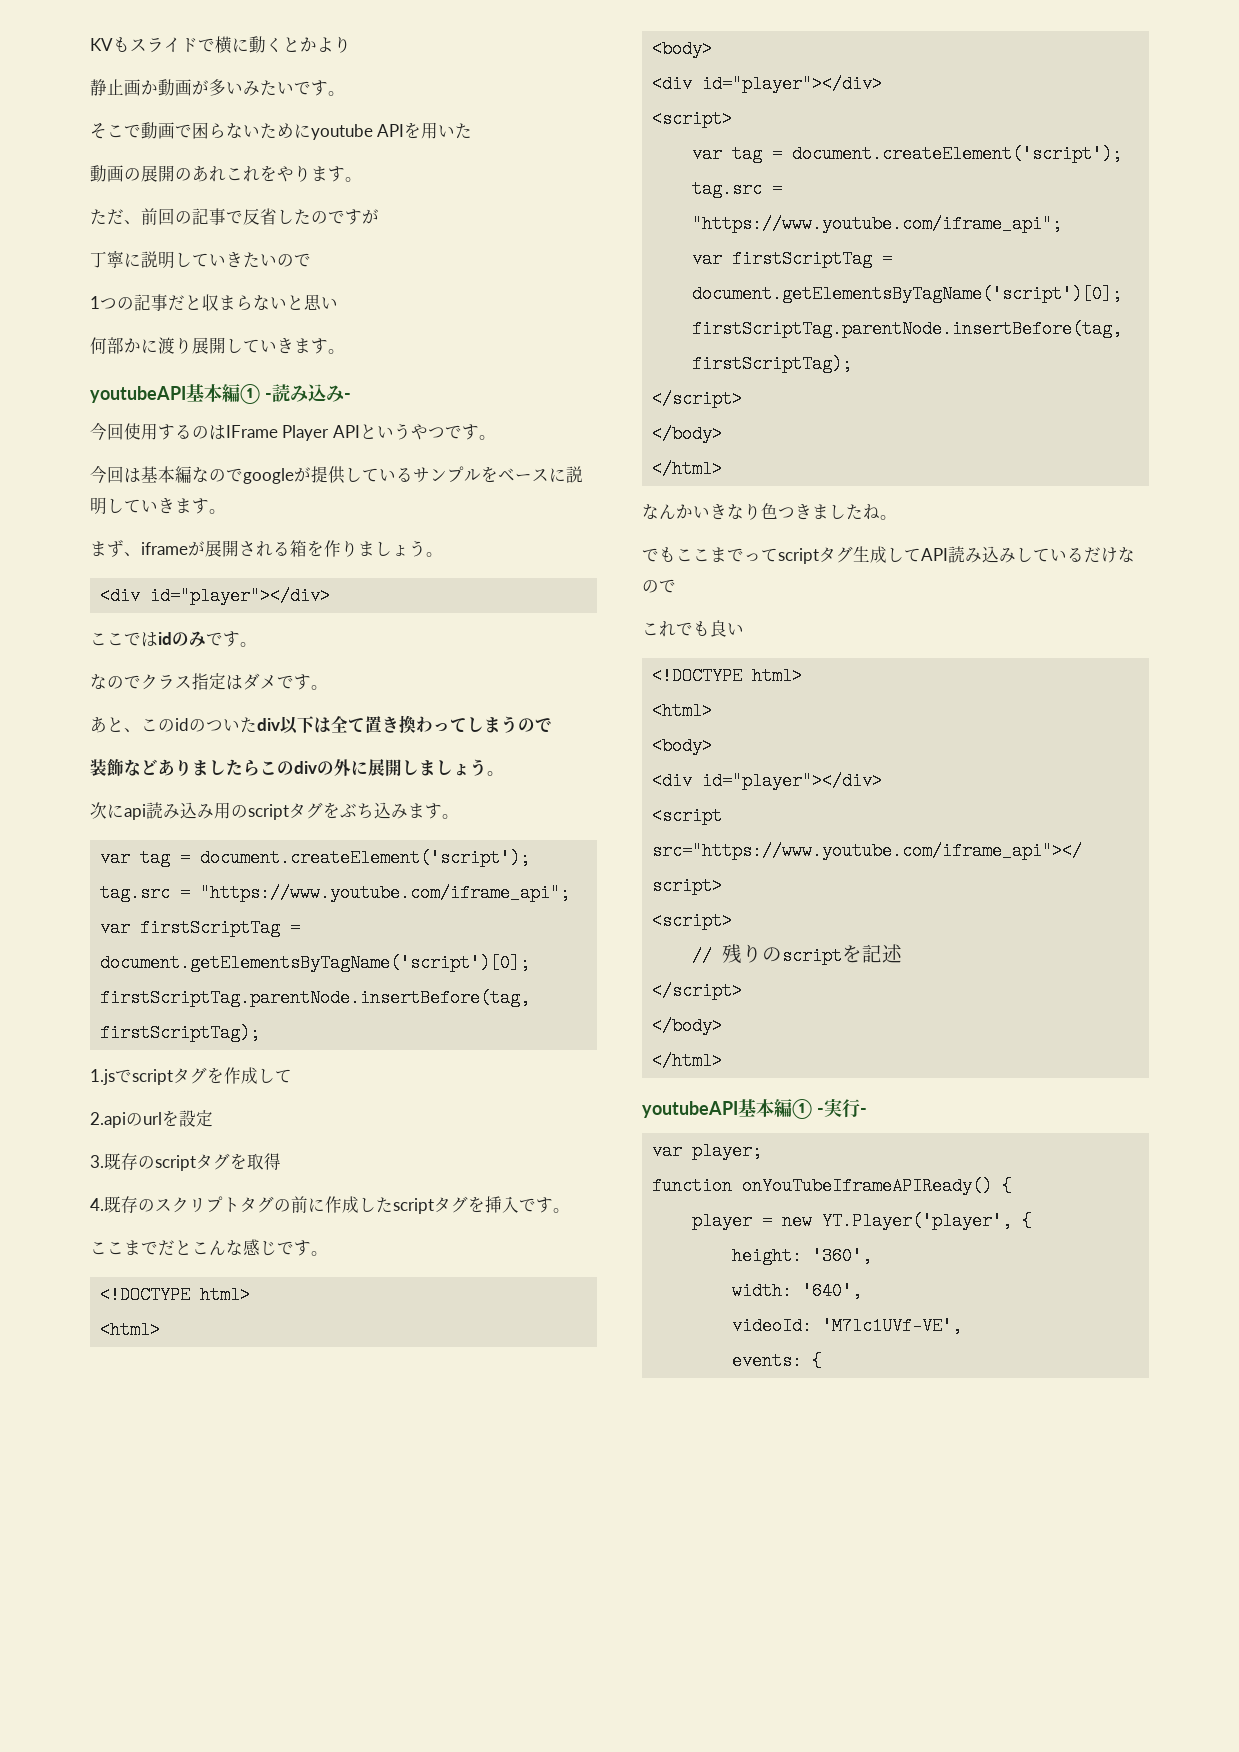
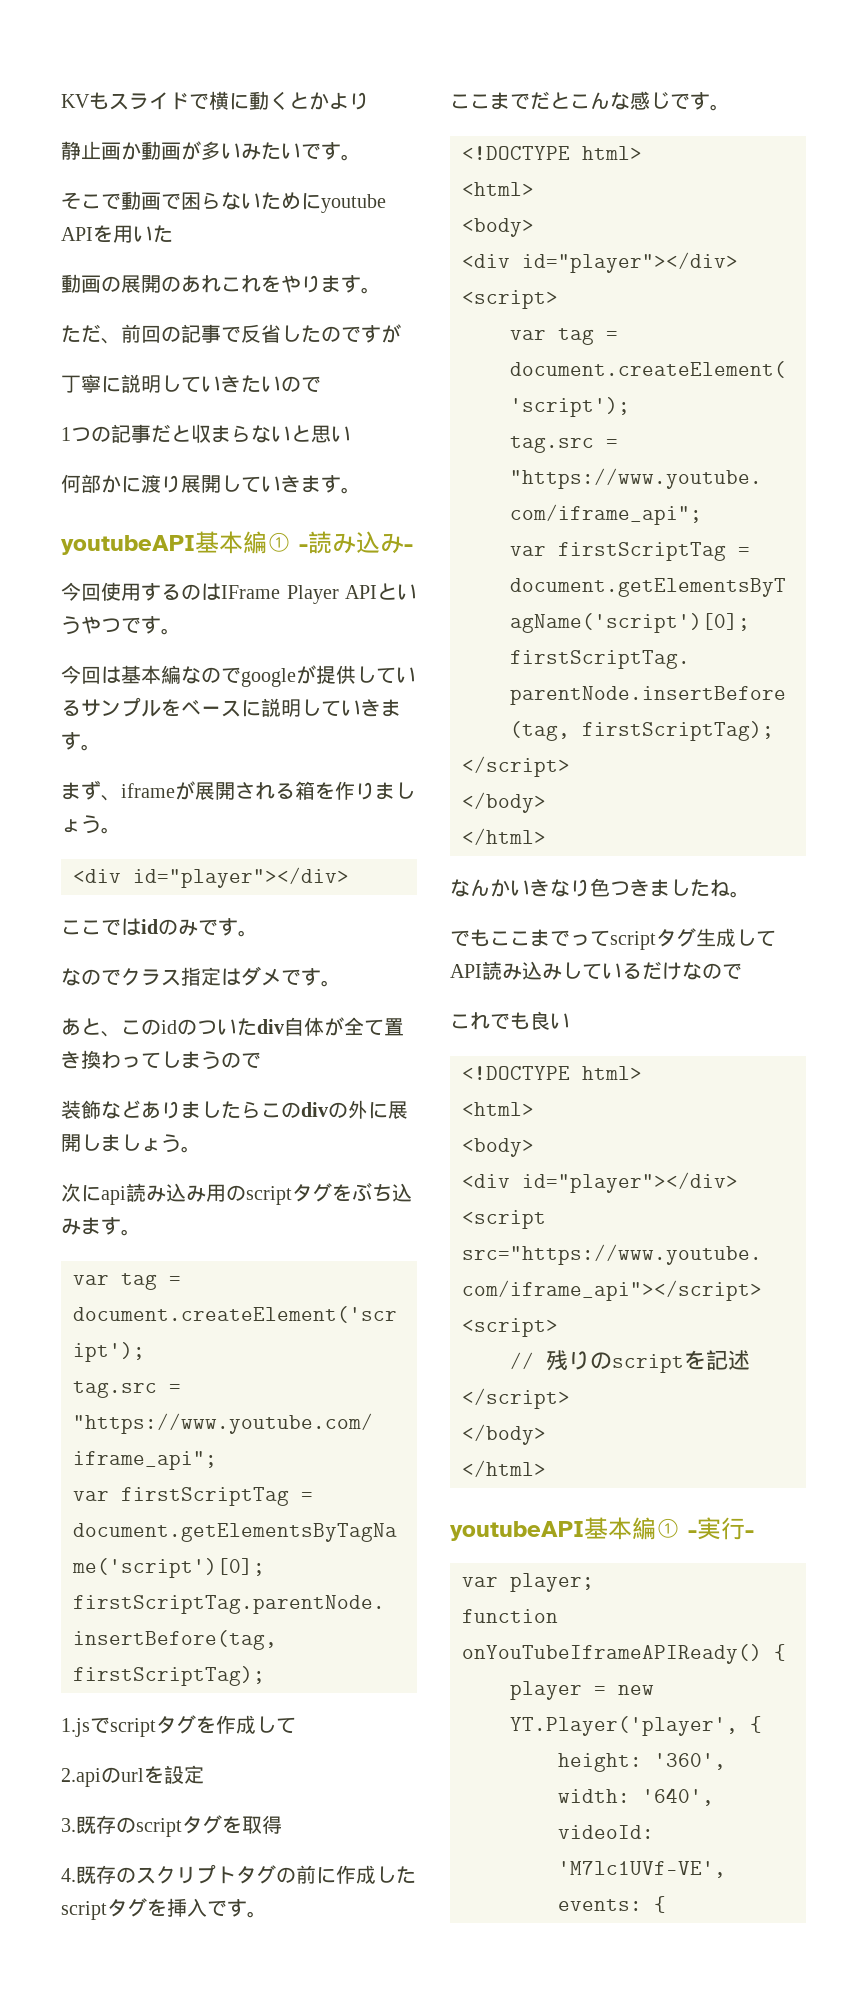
[280,716,331,734] 以下は -> [284,1017,344,1036] 自体が

